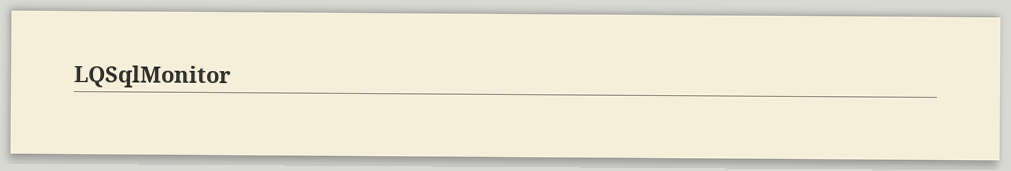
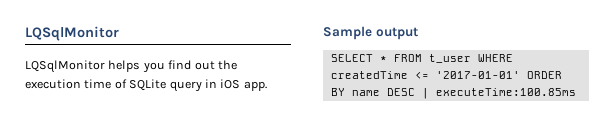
[73,65,232,89] LQSqlMonitor -> [25,26,119,41] [25,60,237,73] [25,79,267,92] [323,26,418,40] [330,54,513,63] [330,71,562,79] [330,88,576,99] LQSqlMonitor // LQSqlMonitor helps you find out the execution time of SQLite query in iOS app. // Sample output // SELECT * FROM t_user WHERE createdTime <= '2017-01-01' ORDER BY name DESC | executeTime:100.85ms

